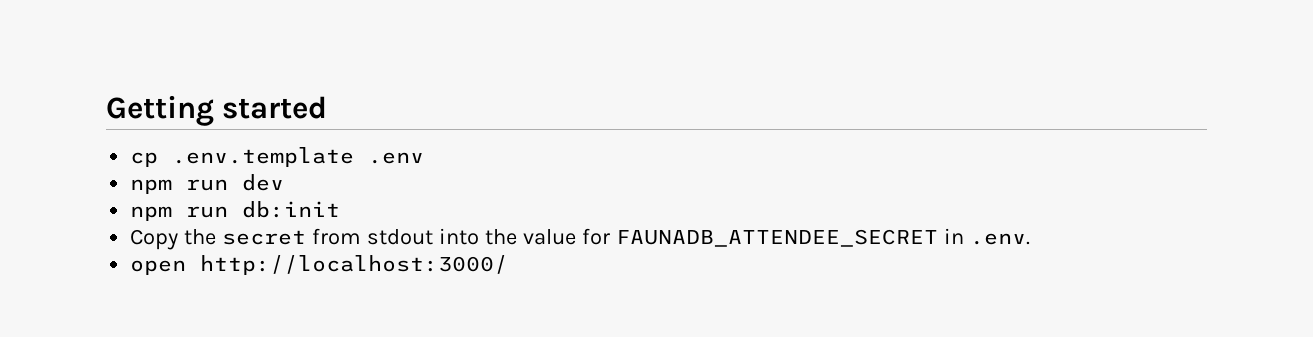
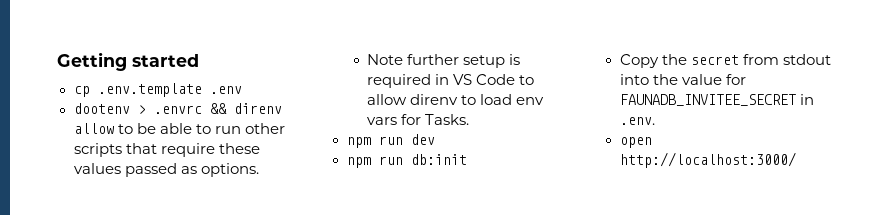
(425, 158) none -> [73,103,282,114] [73,123,285,134] [73,143,260,157] [73,163,259,177] [367,54,521,68] [367,74,535,88] [367,94,545,105] [367,114,470,125] // dootenv > .envrc && direnv allow to be able to run other scripts that require these values passed as options. // Note further setup is required in VS Code to allow direnv to load env vars for Tasks.
[615,229,938,247] FAUNADB_ATTENDEE_SECRET -> [619,94,796,106] FAUNADB_INVITEE_SECRET

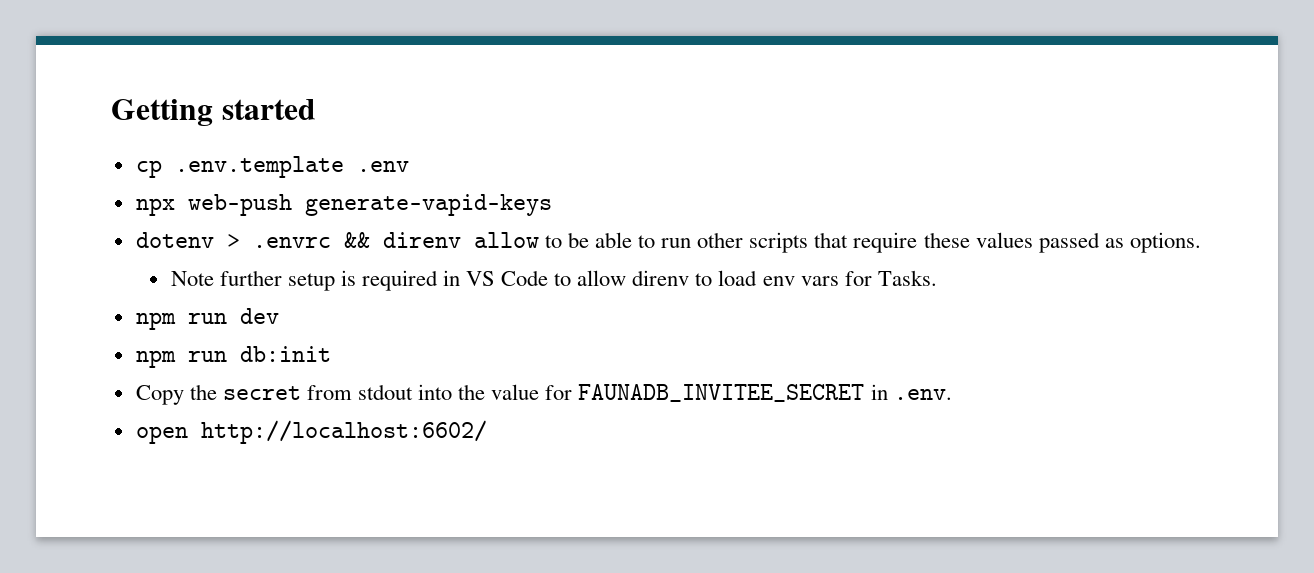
[73,103,130,114] dootenv -> [135,194,552,216] [135,232,214,248] npx web-push generate-vapid-keys // dotenv
[619,152,796,168] http://localhost:3000/ -> [200,420,487,444] http://localhost:6602/

